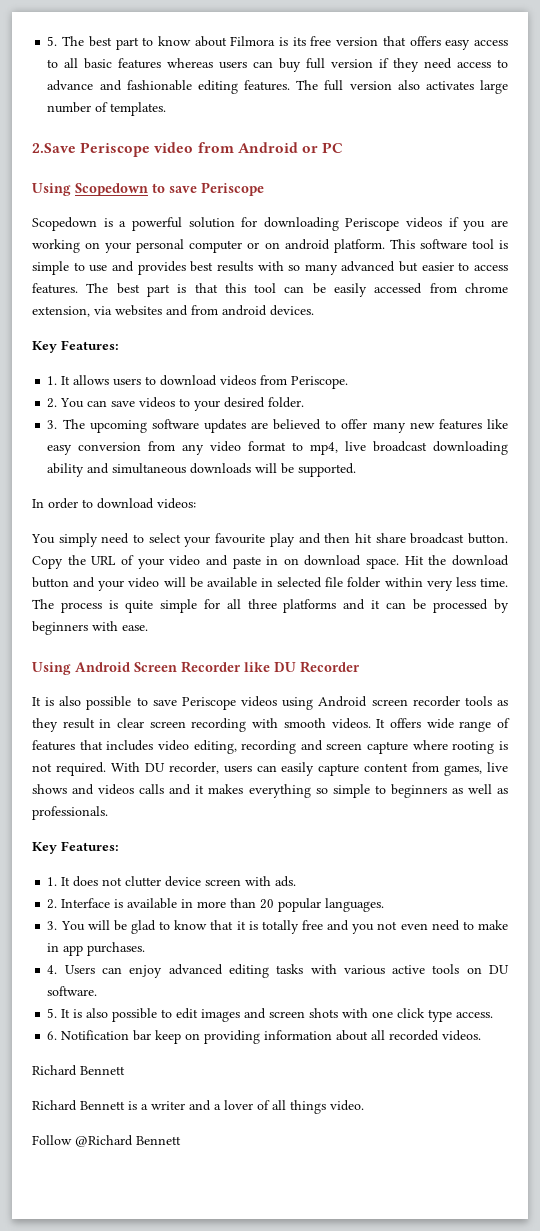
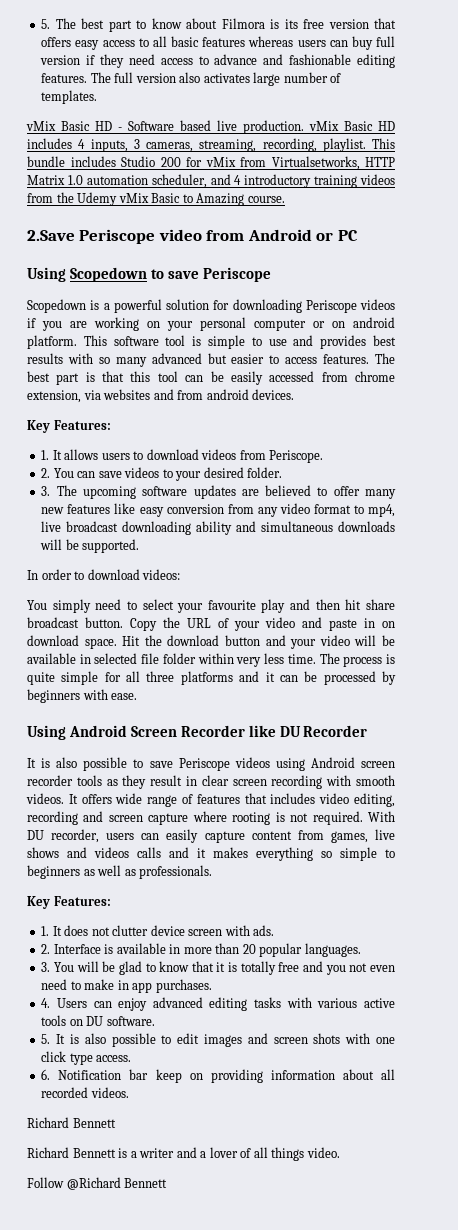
(167, 109) none -> [26,120,395,134] [27,138,395,152] [27,156,395,170] [27,174,395,188] [27,192,285,206] // vMix Basic HD - Software based live production. vMix Basic HD includes 4 inputs, 3 cameras, streaming, recording, playlist. This bundle includes Studio 200 for vMix from Virtualsetworks, HTTP Matrix 1.0 automation scheduler, and 4 introductory training videos from the Udemy vMix Basic to Amazing course.

